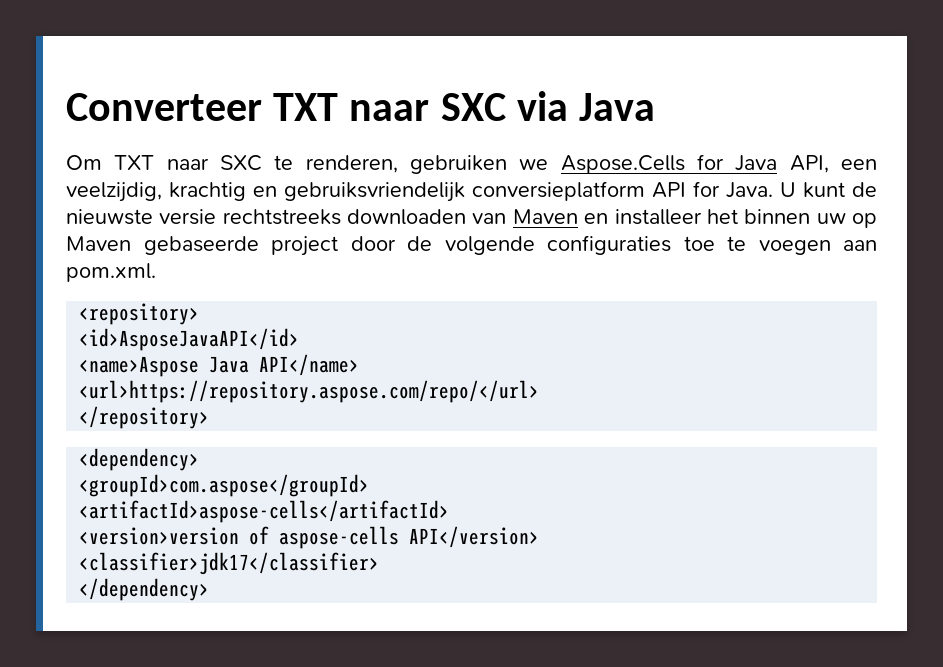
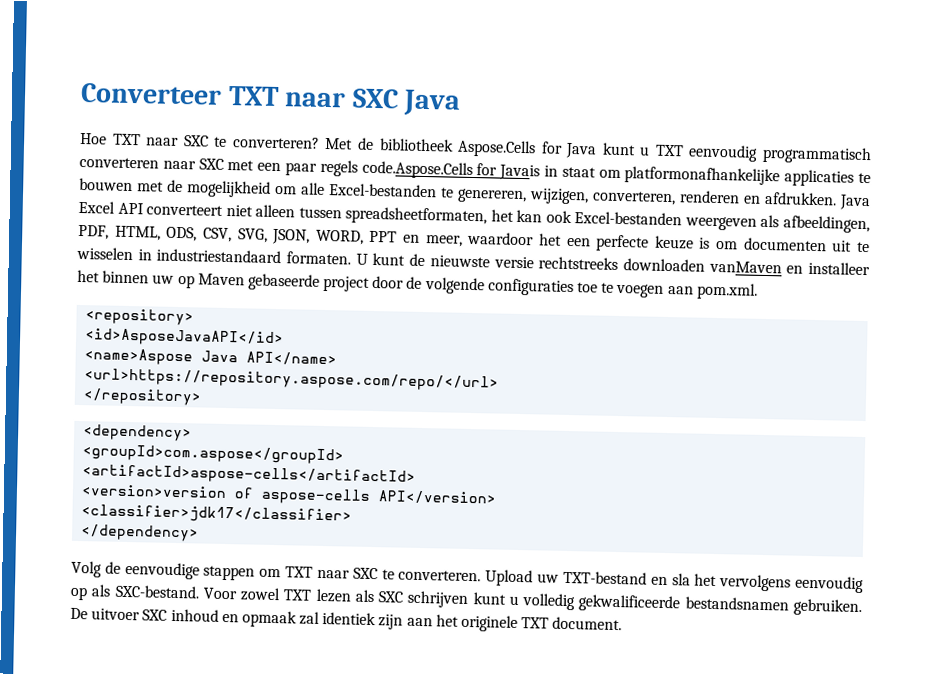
[516,91,568,121] via -> (399, 98) none
[66,154,878,174] [66,181,773,202] Om TXT naar SXC te renderen, gebruiken we Aspose.Cells for Java API, een veelzijdig, krachtig en gebruiksvriendelijk conversieplatform API for Java. -> [80,132,872,165] [79,156,871,187] [79,177,871,211] [78,200,871,234] [78,224,871,253] [76,246,352,265] Hoe TXT naar SXC te converteren? Met de bibliotheek Aspose.Cells for Java kunt u TXT eenvoudig programmatisch converteren naar SXC met een paar regels code.Aspose.Cells for Javais in staat om platformonafhankelijke applicaties te bouwen met de mogelijkheid om alle Excel-bestanden te genereren, wijzigen, converteren, renderen en afdrukken. Java Excel API converteert niet alleen tussen spreadsheetformaten, het kan ook Excel-bestanden weergeven als afbeeldingen, PDF, HTML, ODS, CSV, SVG, JSON, WORD, PPT en meer, waardoor het een perfecte keuze is om documenten uit te wisselen in industriestandaard formaten.
[472,209,578,224] van Maven -> [708,260,782,274] vanMaven
(210, 589) none -> [71,560,865,594] [70,584,862,617] [70,607,623,633] // Volg de eenvoudige stappen om TXT naar SXC te converteren. Upload uw TXT-bestand en sla het vervolgens eenvoudig op als SXC-bestand. Voor zowel TXT lezen als SXC schrijven kunt u volledig gekwalificeerde bestandsnamen gebruiken. De uitvoer SXC inhoud en opmaak zal identiek zijn aan het originele TXT document.

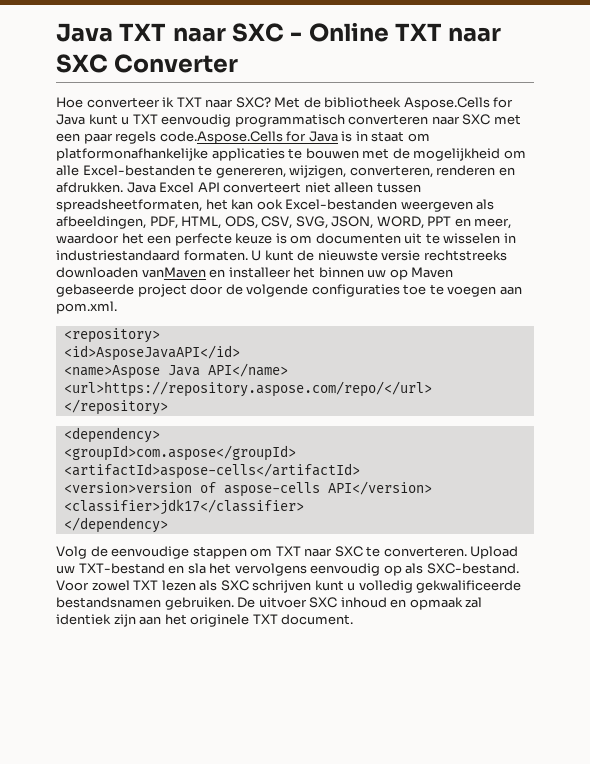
[80,82,462,117] [80,132,320,149] Converteer TXT naar SXC Java // Hoe TXT naar SXC te converteren? -> [56,22,502,42] [56,54,239,73] [56,97,271,108] Java TXT naar SXC - Online TXT naar SXC Converter // Hoe converteer ik TXT naar SXC?
[499,164,541,181] Javais -> [308,131,353,142] Java is

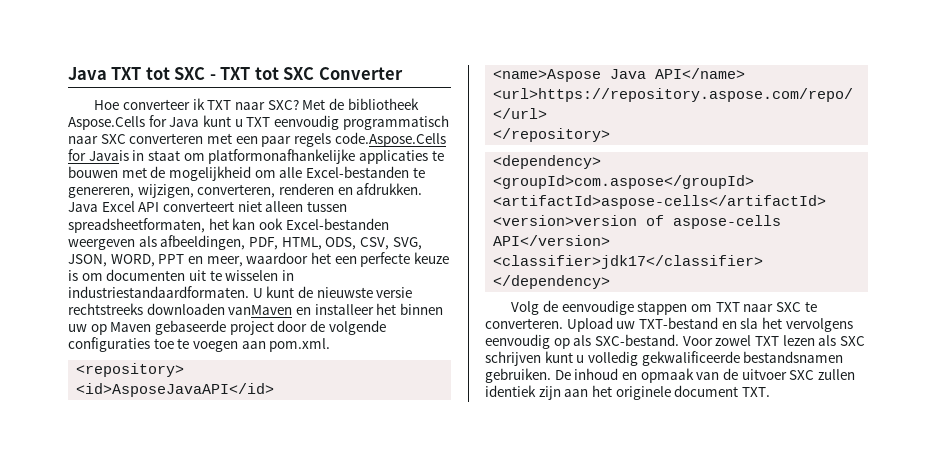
[172,27,226,42] naar -> [145,67,170,80] tot
[308,22,502,42] Online TXT naar -> [220,67,279,80] TXT tot
[348,114,491,125] converteren naar SXC -> [68,133,204,144] naar SXC converteren
[308,131,353,142] Java is -> [88,150,129,161] Javais
[56,250,248,261] industriestandaard formaten. -> [68,286,249,298] industriestandaardformaten.
[258,597,338,608] uitvoer SXC -> (571, 375) none
[465,597,483,608] zal -> [696,368,855,380] van de uitvoer SXC zullen
[252,614,354,625] TXT document. -> [674,385,770,397] document TXT.

